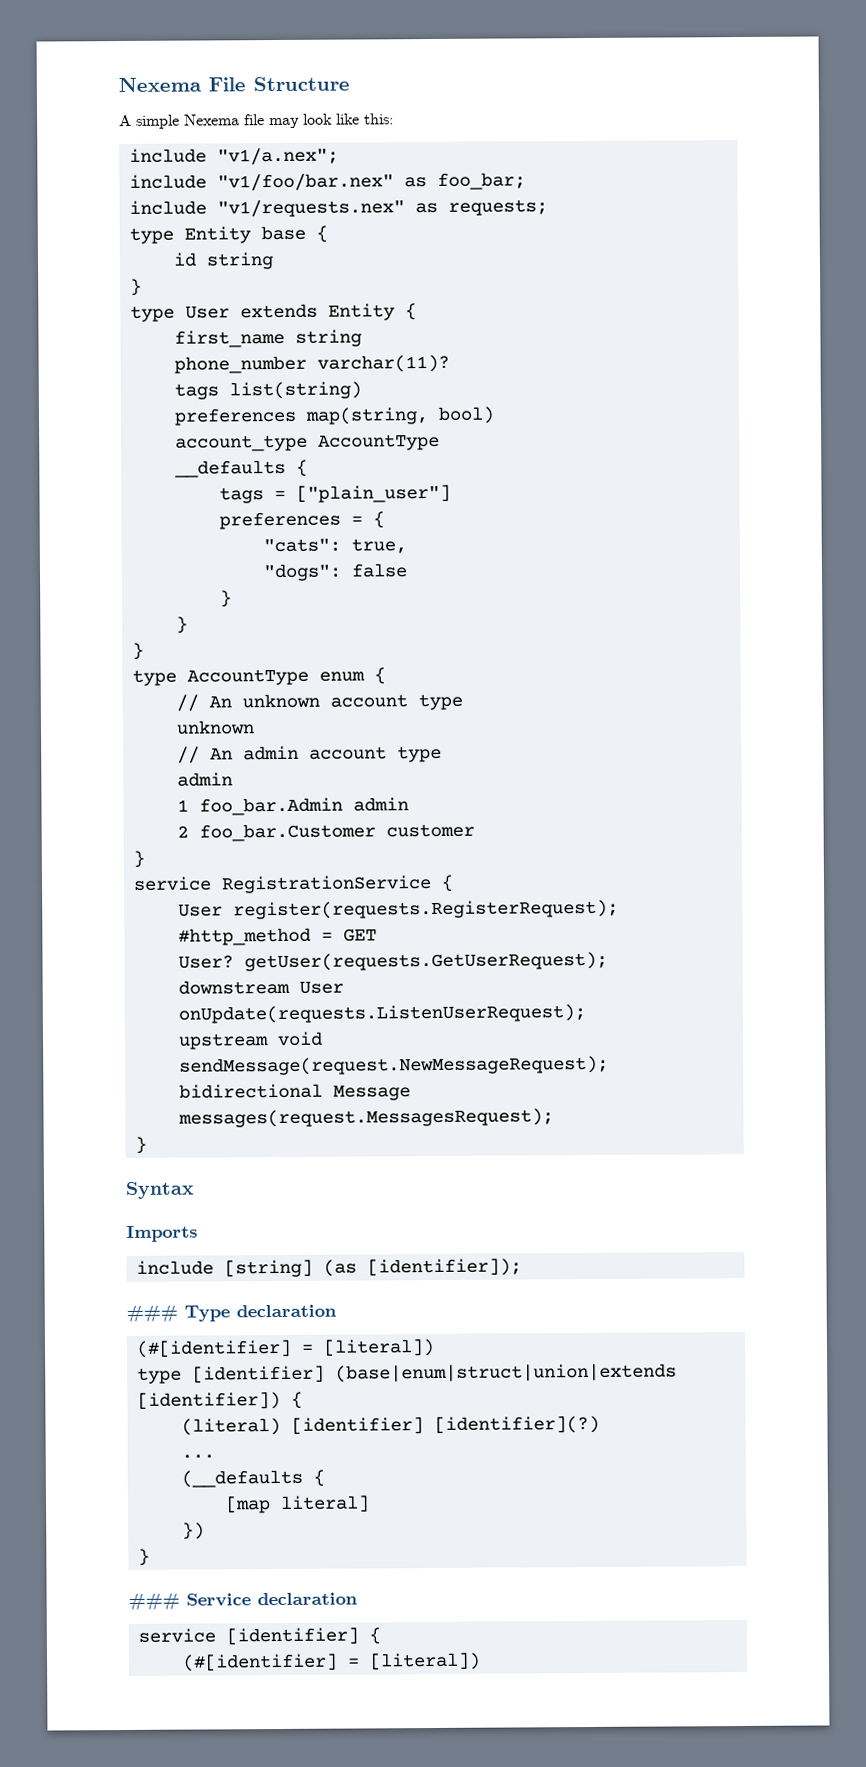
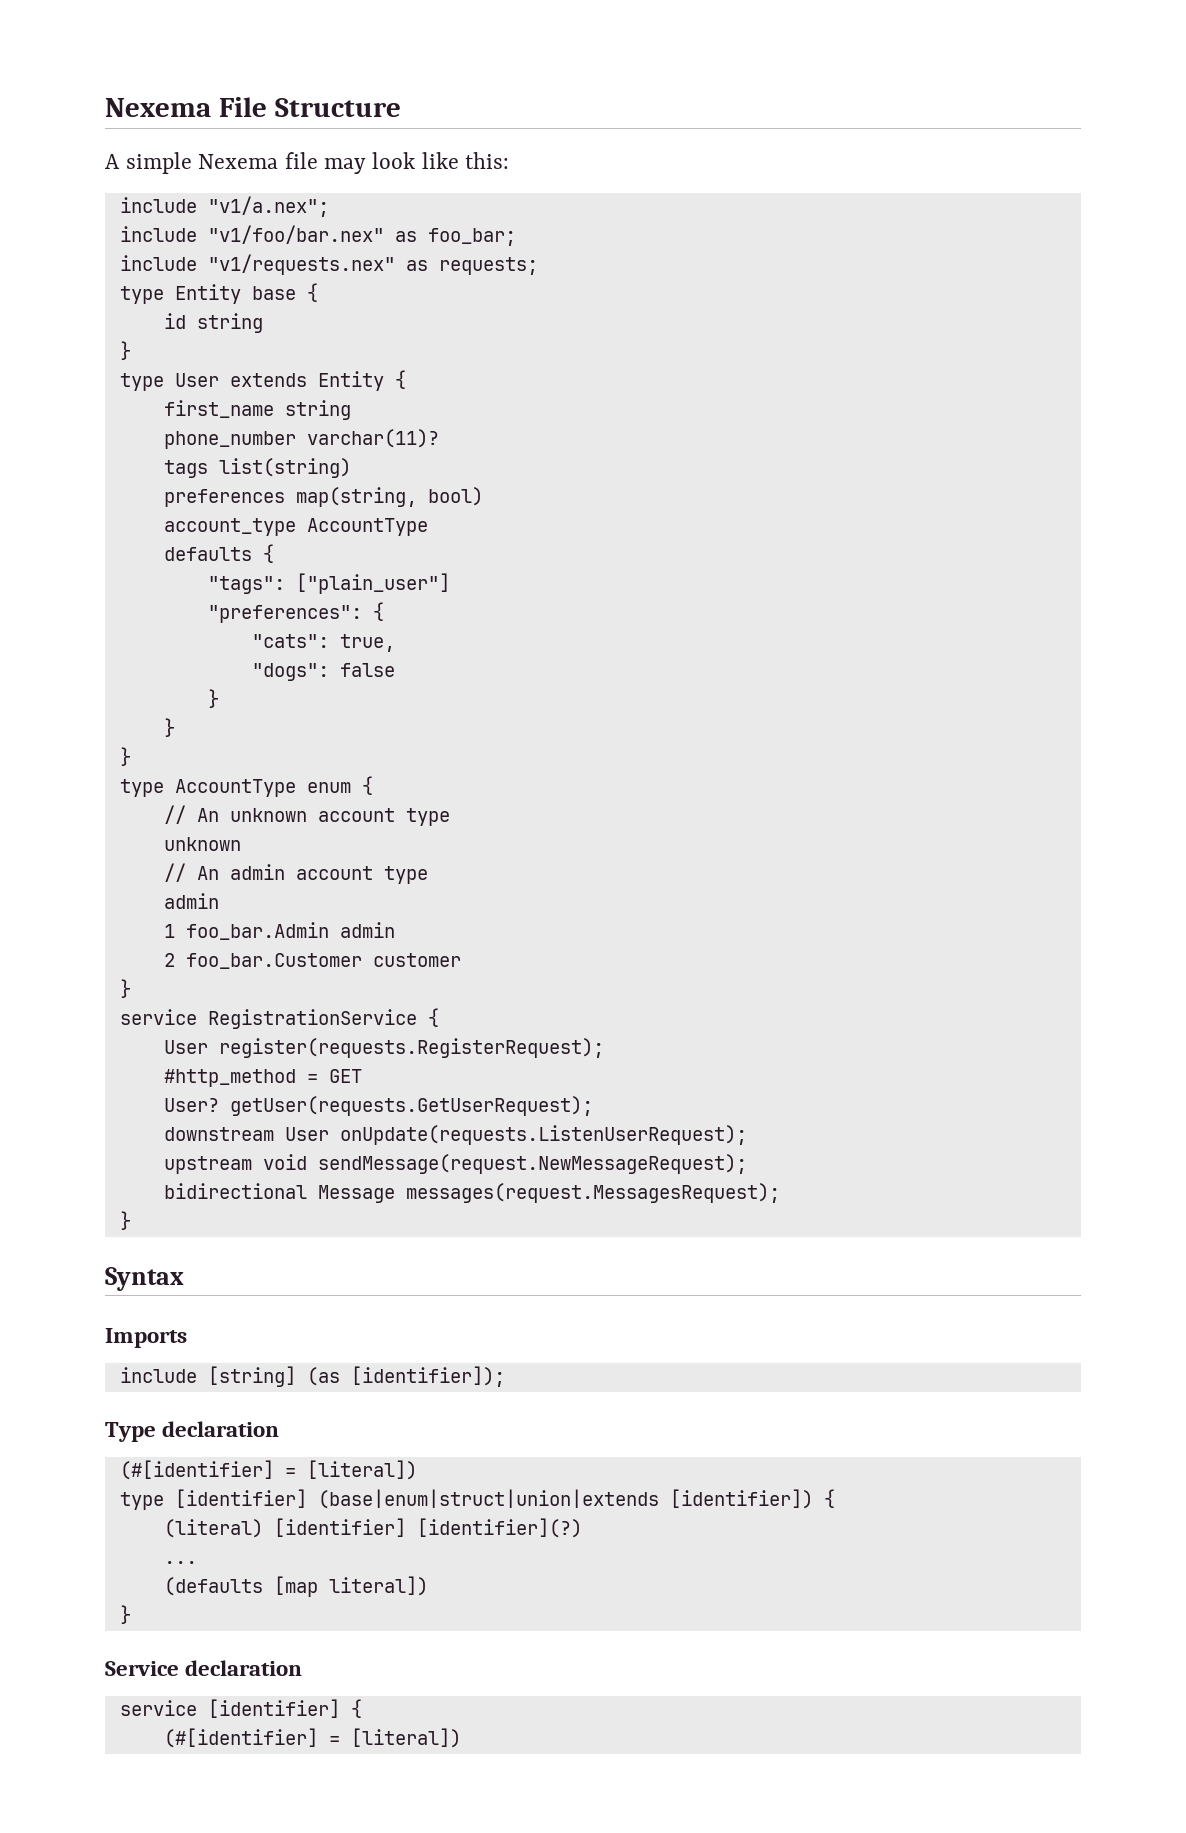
[173,459,308,478] [218,487,286,504] __defaults { // tags = -> [163,544,274,563] [207,576,285,594] defaults { // "tags":
[218,511,363,530] preferences = -> [207,605,362,623] "preferences":
[126,1304,178,1323] ### -> (505, 1376) none
[180,1469,325,1488] [224,1495,370,1514] [181,1522,205,1540] [137,1548,150,1566] [128,1592,180,1611] (__defaults { // [map literal] // }) // } // ### -> [163,1576,428,1597] [119,1605,131,1624] (defaults [map literal]) // } //

